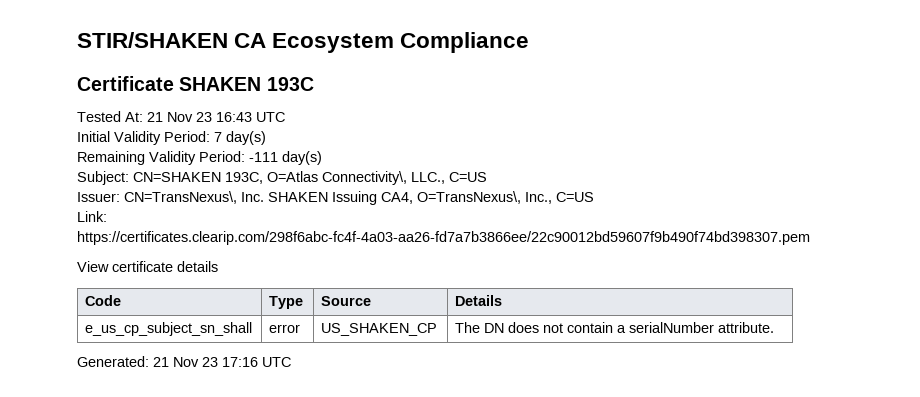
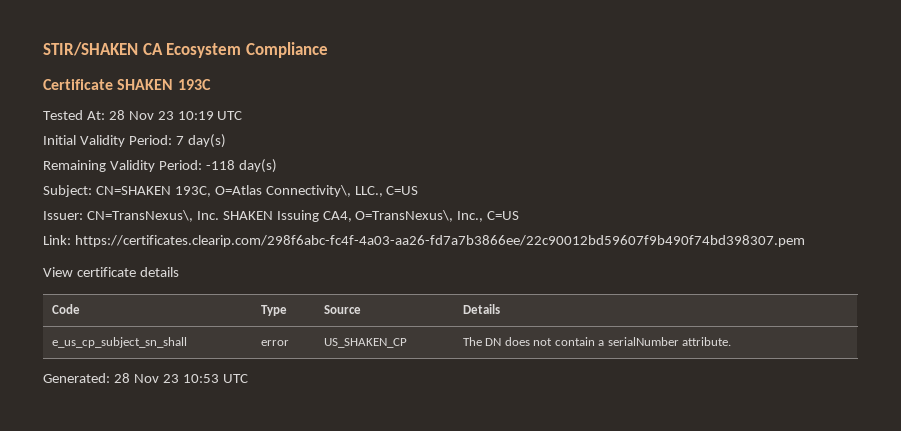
[147,112,252,122] 21 Nov 23 16:43 -> [108,110,214,120] 28 Nov 23 10:19
[249,152,278,162] -111 -> [205,160,235,170] -118
[153,357,258,367] 21 Nov 23 17:16 -> [113,373,219,383] 28 Nov 23 10:53

